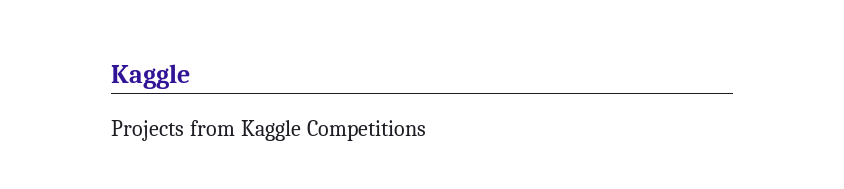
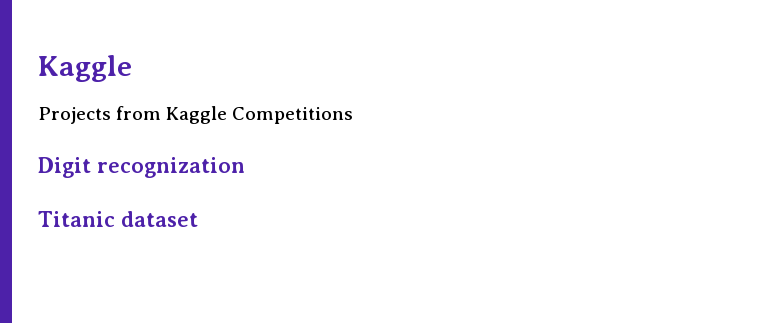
(426, 130) none -> [38,157,245,178] [38,211,198,227] // Digit recognization // Titanic dataset

